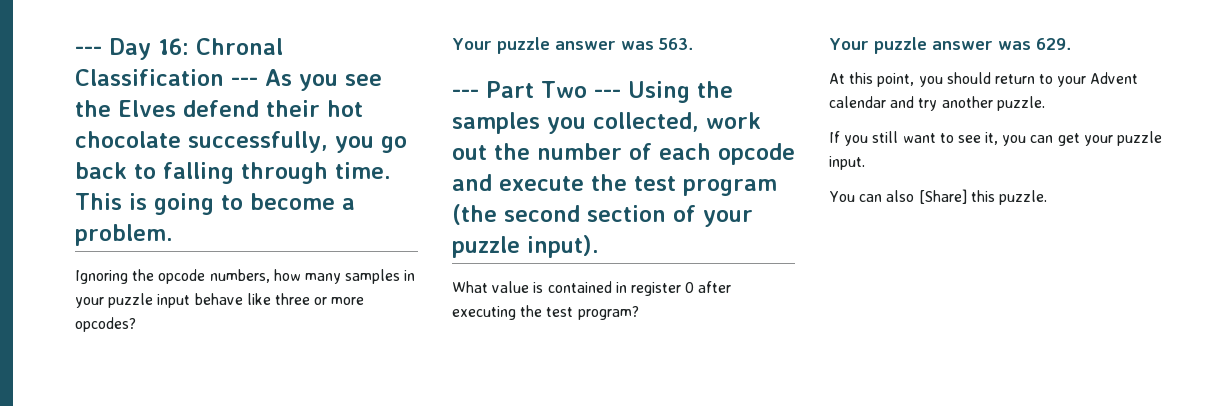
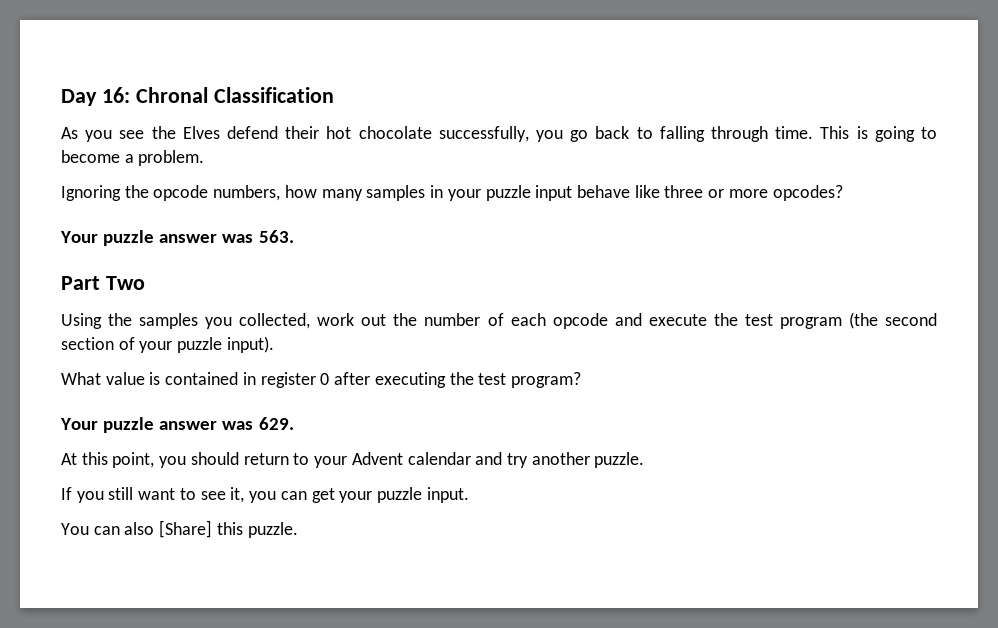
[75,46,102,55] --- -> (61, 97) none
[231,77,258,86] --- -> (334, 95) //
[452,89,479,98] --- -> (294, 236) none
[593,89,621,98] --- -> (145, 283) //

